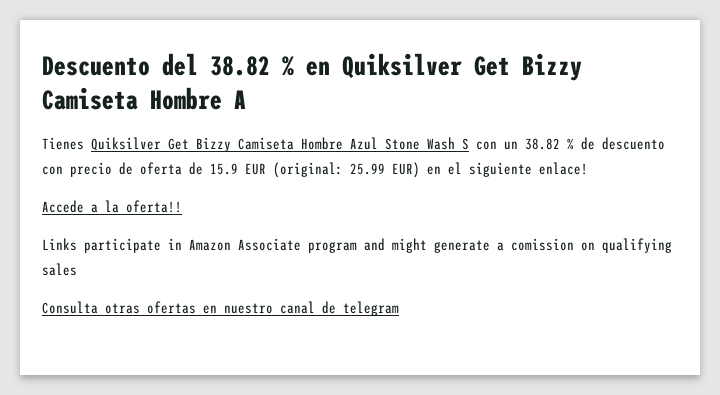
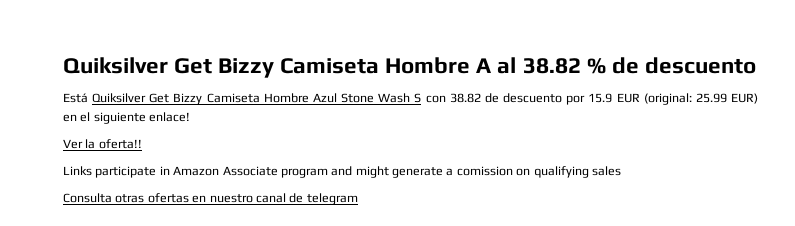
[42,53,330,76] Descuento del 38.82 % en -> (63, 65) none
[42,137,84,150] // Tienes -> [497,57,756,74] [63,93,88,103] al 38.82 % de descuento // Está
[504,137,665,150] [42,162,203,177] un 38.82 % de descuento con precio de oferta de -> [449,93,586,105] 38.82 de descuento por
[42,200,98,213] Accede a -> [63,139,83,149] Ver

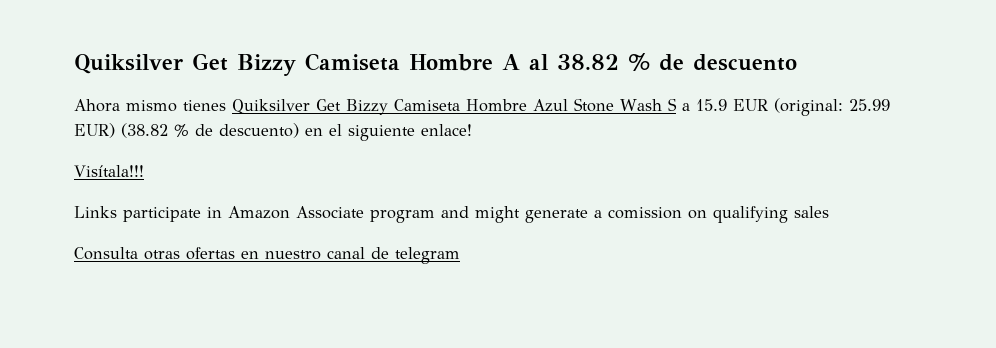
[63,93,88,103] Está -> [74,99,226,112] Ahora mismo tienes
[425,93,586,105] con 38.82 de descuento por -> [681,103,690,111] a
(758, 98) none -> [121,123,299,138] (38.82 % de descuento)
[63,139,142,149] Ver la oferta!! -> [74,165,144,177] Visítala!!!

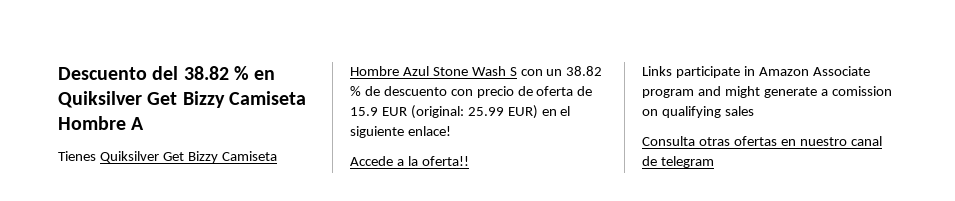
(74, 64) none -> [58,66,276,80] Descuento del 38.82 % en
[529,52,797,71] [74,99,226,112] al 38.82 % de descuento // Ahora mismo tienes -> [58,151,96,161] // Tienes
[681,103,690,111] a -> [520,66,603,76] [350,86,593,98] con un 38.82 % de descuento con precio de oferta de
[121,123,299,138] (38.82 % de descuento) -> (538, 112) none
[74,165,144,177] Visítala!!! -> [350,156,469,166] Accede a la oferta!!

